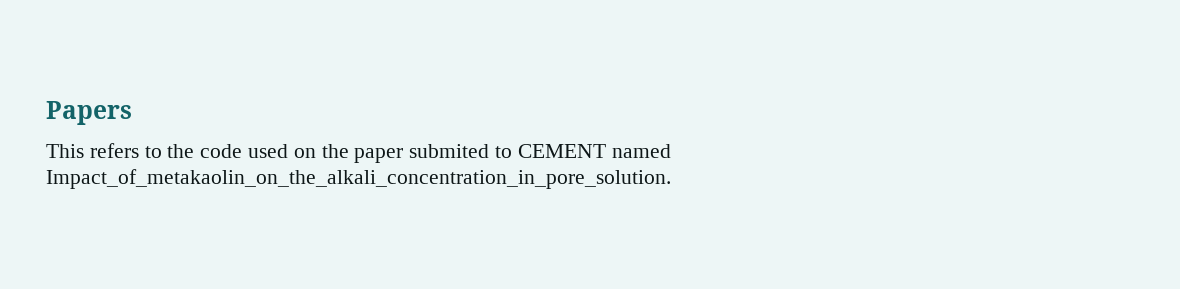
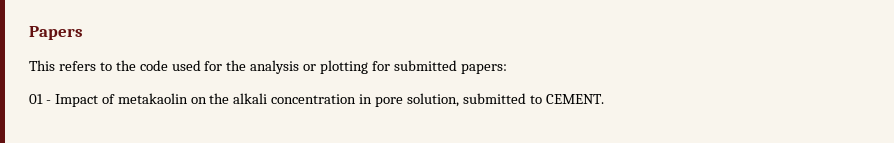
[293,144,671,163] [46,169,671,189] on the paper submited to CEMENT named Impact_of_metakaolin_on_the_alkali_concentration_in_pore_solution. -> [204,60,507,74] [29,93,604,107] for the analysis or plotting for submitted papers: // 01 - Impact of metakaolin on the alkali concentration in pore solution, submitted to CEMENT.

